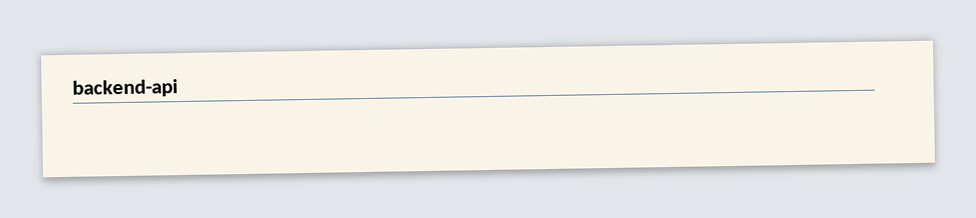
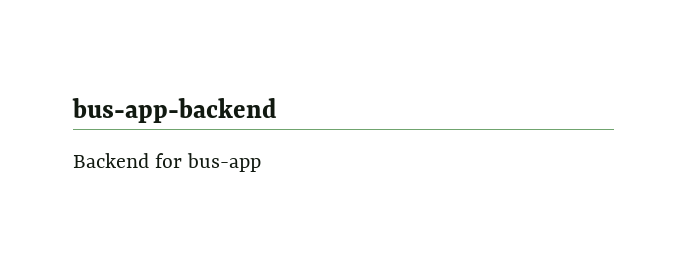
[72,79,178,98] backend-api -> [72,98,277,123] [73,153,262,172] bus-app-backend // Backend for bus-app

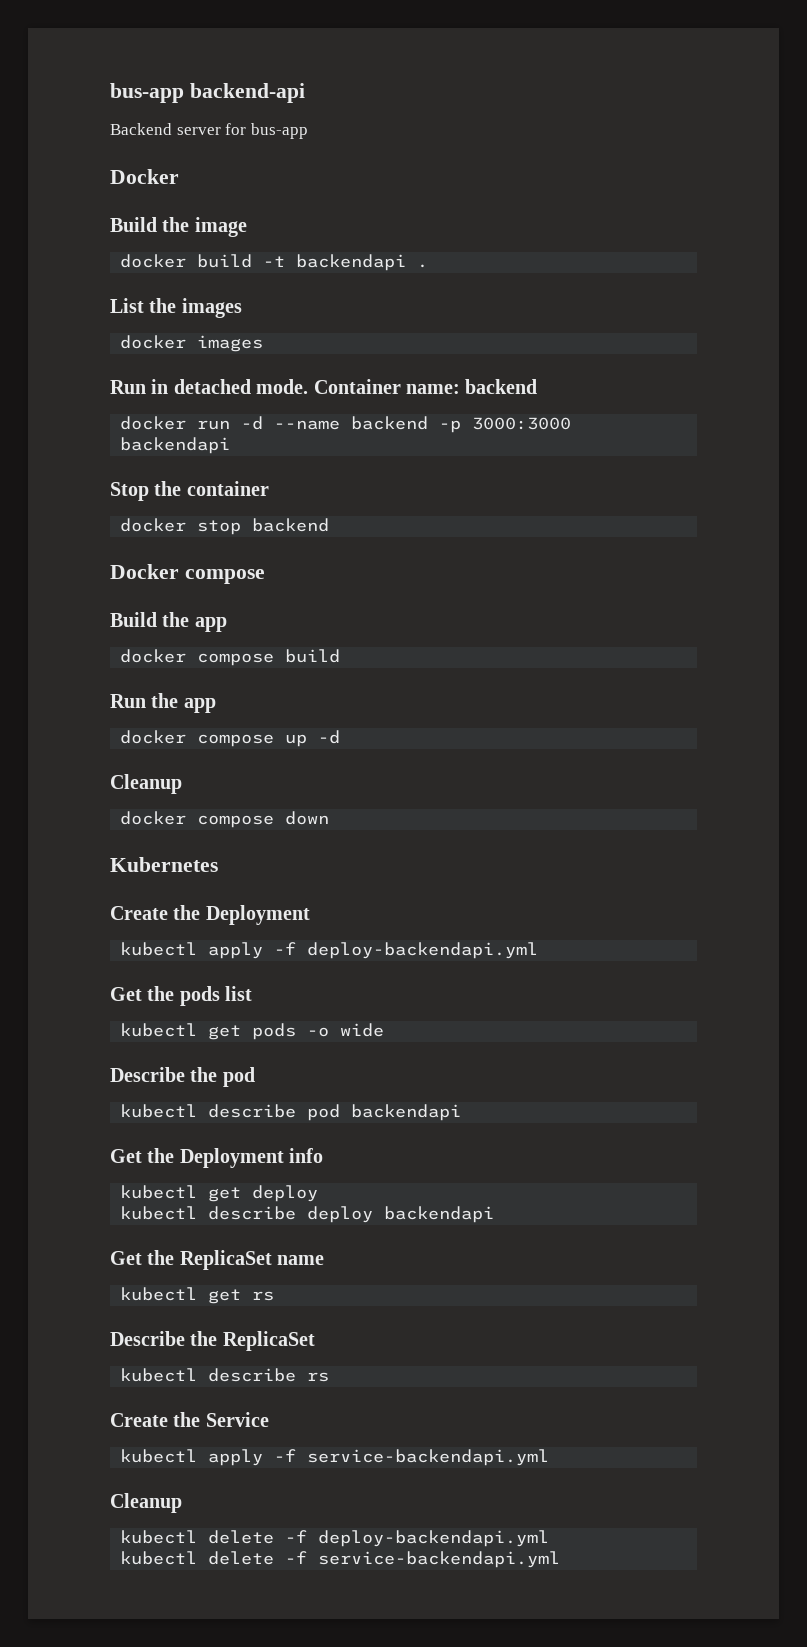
[72,98,277,123] bus-app-backend -> [110,83,305,103] bus-app backend-api
(149, 160) none -> [176,127,221,135] server
(262, 162) none -> [110,169,179,184] [110,217,247,237] [120,254,429,271] [110,298,242,318] [120,335,264,352] [110,379,538,394] [120,416,572,433] [120,437,231,454] [110,481,269,501] [120,518,330,535] [110,564,265,584] [110,612,227,632] [120,649,341,666] [110,693,216,713] [120,730,341,747] [110,774,182,794] [120,811,330,828] [110,857,218,872] [110,905,310,925] [120,942,539,959] [110,986,253,1006] [120,1023,385,1040] [110,1067,255,1087] [120,1104,462,1121] [110,1148,324,1168] [120,1185,319,1202] [120,1206,495,1223] [110,1250,325,1270] [120,1287,275,1304] [110,1331,315,1351] [120,1368,330,1382] [110,1412,269,1427] [120,1449,550,1466] [110,1493,182,1513] [120,1530,550,1547] [120,1551,561,1568] // Docker // Build the image // docker build -t backendapi . // List the images // docker images // Run in detached mode. Container name: backend // docker run -d --name backend -p 3000:3000 backendapi // Stop the container // docker stop backend // Docker compose // Build the app // docker compose build // Run the app // docker compose up -d // Cleanup // docker compose down // Kubernetes // Create the Deployment // kubectl apply -f deploy-backendapi.yml // Get the pods list // kubectl get pods -o wide // Describe the pod // kubectl describe pod backendapi // Get the Deployment info // kubectl get deploy // kubectl describe deploy backendapi // Get the ReplicaSet name // kubectl get rs // Describe the ReplicaSet // kubectl describe rs // Create the Service // kubectl apply -f service-backendapi.yml // Cleanup // kubectl delete -f deploy-backendapi.yml // kubectl delete -f service-backendapi.yml

